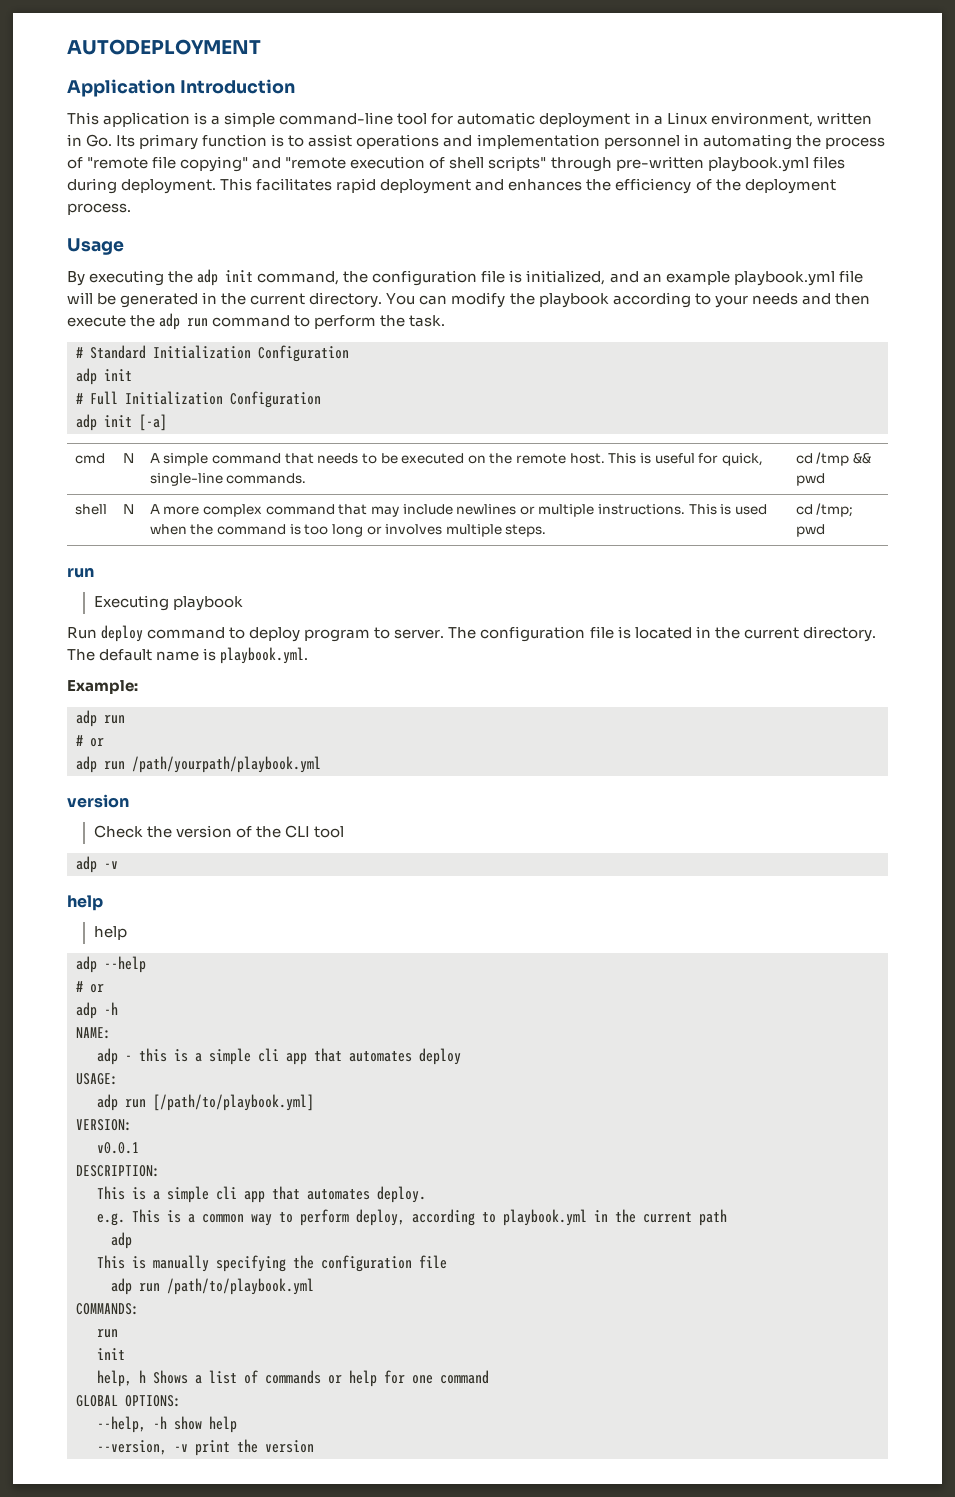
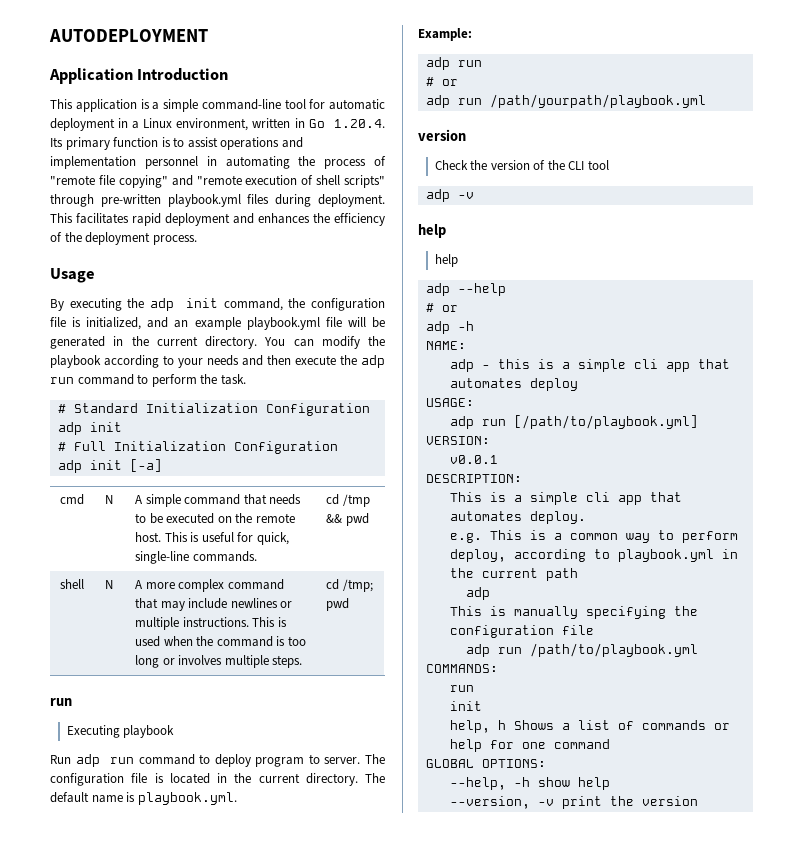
[86,134,113,147] Go. -> [308,119,386,128] Go 1.20.4.
[101,625,144,642] deploy -> [75,754,134,767] adp run

